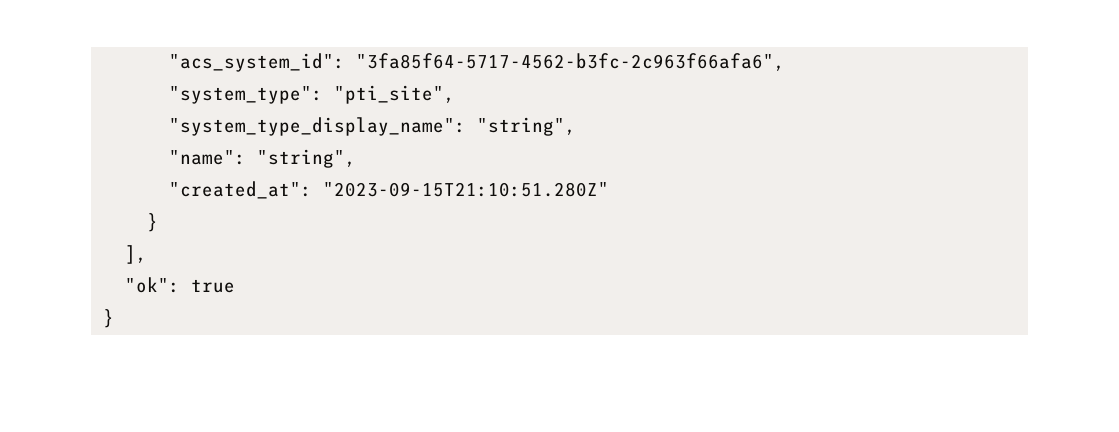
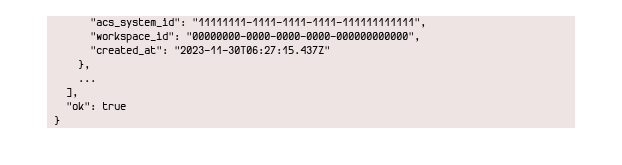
[356,53,785,71] [169,85,455,104] [169,117,576,136] [169,149,356,168] [169,181,609,199] [147,213,158,232] "3fa85f64-5717-4562-b3fc-2c963f66afa6", // "system_type": "pti_site", // "system_type_display_name": "string", // "name": "string", // "created_at": "2023-09-15T21:10:51.280Z" // } -> [191,18,426,28] [89,32,420,43] [89,46,330,55] [77,60,90,70] [77,80,96,82] "11111111-1111-1111-1111-111111111111", // "workspace_id": "00000000-0000-0000-0000-000000000000", // "created_at": "2023-11-30T06:27:15.437Z" // }, // ...

